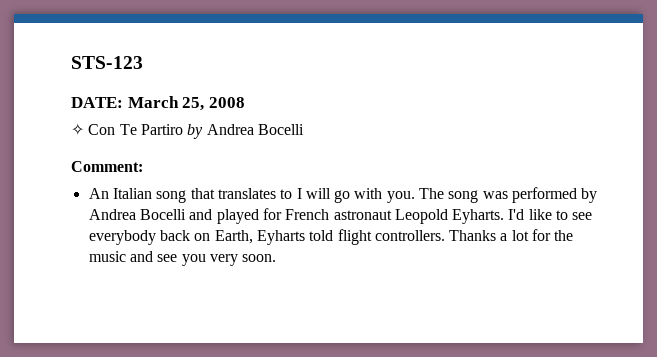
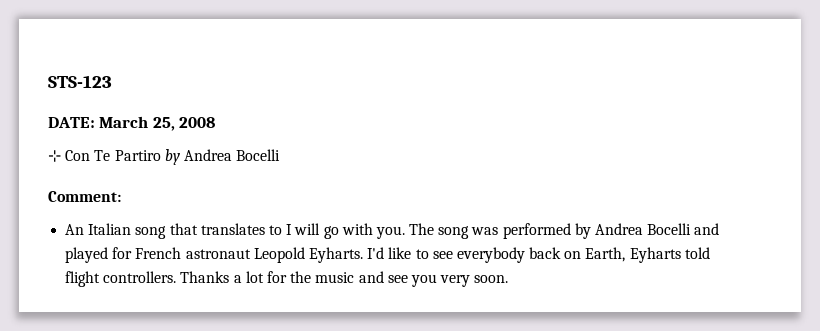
[71,123,84,136] ✧ -> [48,150,61,162] ⊹

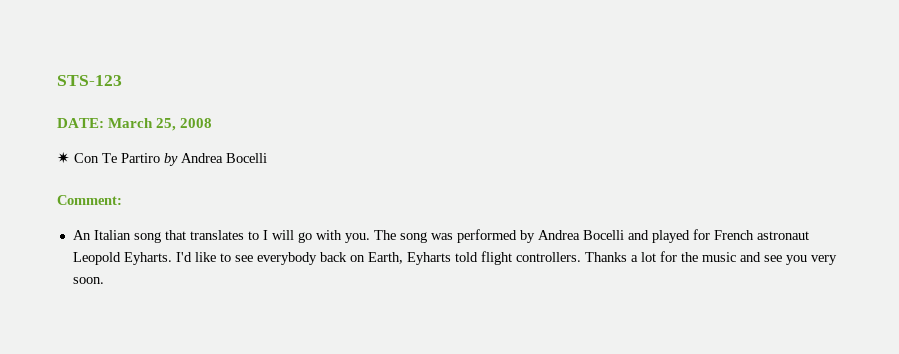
[48,150,61,162] ⊹ -> [57,151,70,164] ✷

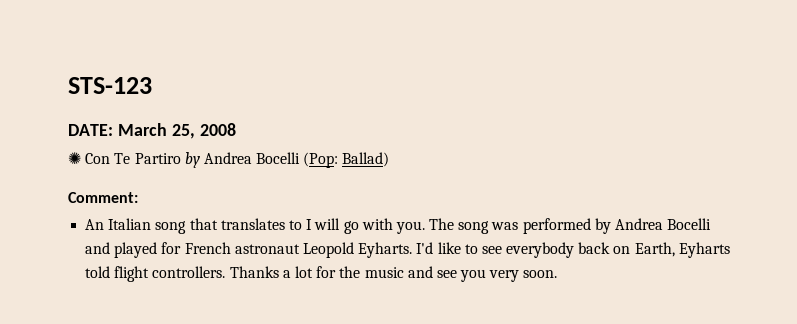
[57,151,70,164] ✷ -> [68,152,81,164] ✺
(267, 158) none -> [303,152,390,168] (Pop: Ballad)

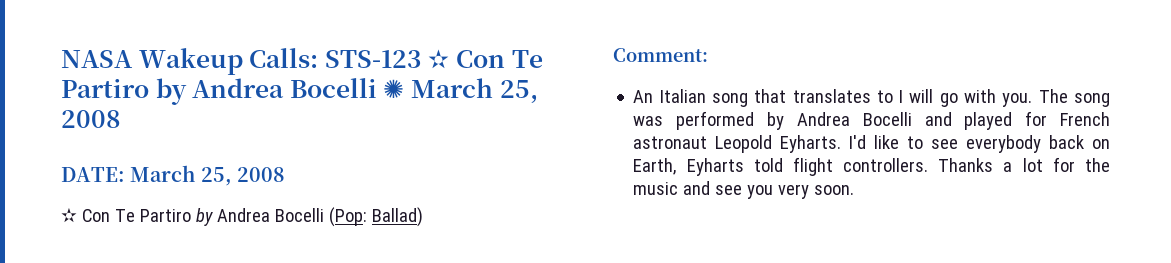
[68,77,152,94] STS-123 -> [61,48,543,75] [61,78,538,105] [61,110,121,128] NASA Wakeup Calls: STS-123 ✫ Con Te Partiro by Andrea Bocelli ✺ March 25, 2008
[68,152,81,164] ✺ -> [61,207,77,223] ✫

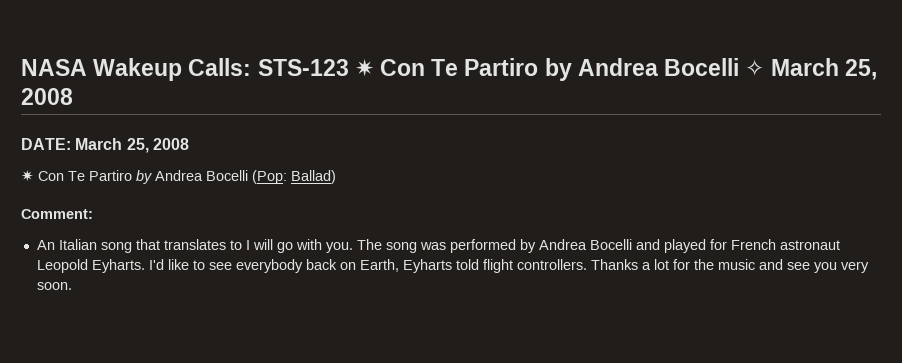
[428,49,543,69] [61,78,405,105] ✫ Con Te Partiro by Andrea Bocelli ✺ -> [354,58,765,81] ✷ Con Te Partiro by Andrea Bocelli ✧
[61,207,77,223] ✫ -> [21,169,34,182] ✷

